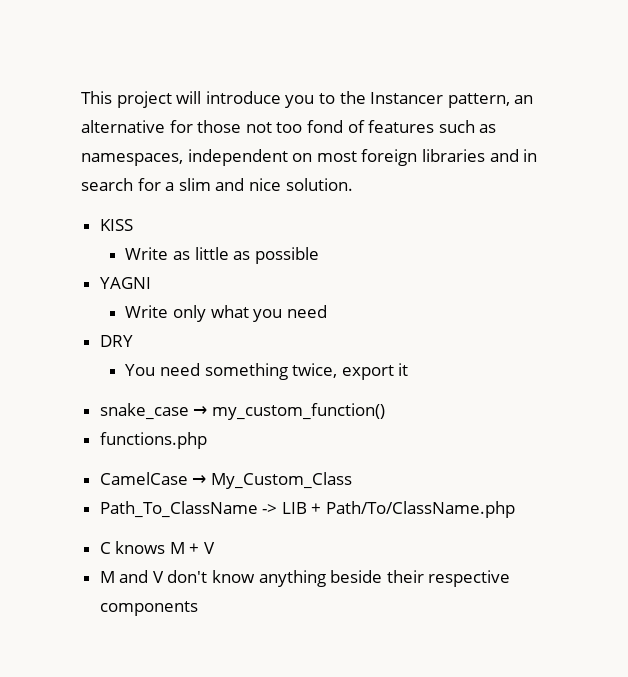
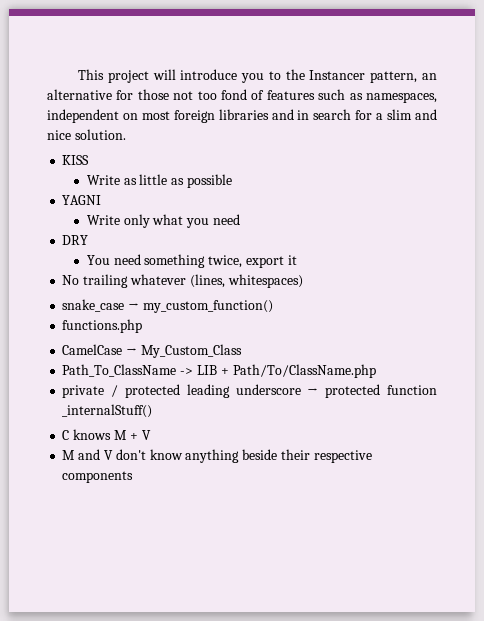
(409, 369) none -> [62,274,303,288] // No trailing whatever (lines, whitespaces)
(516, 509) none -> [62,384,438,398] [62,404,153,418] // private / protected leading underscore → protected function _internalStuff()

